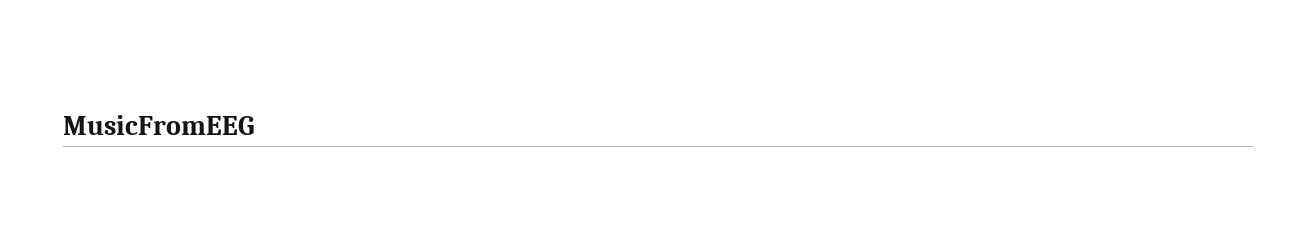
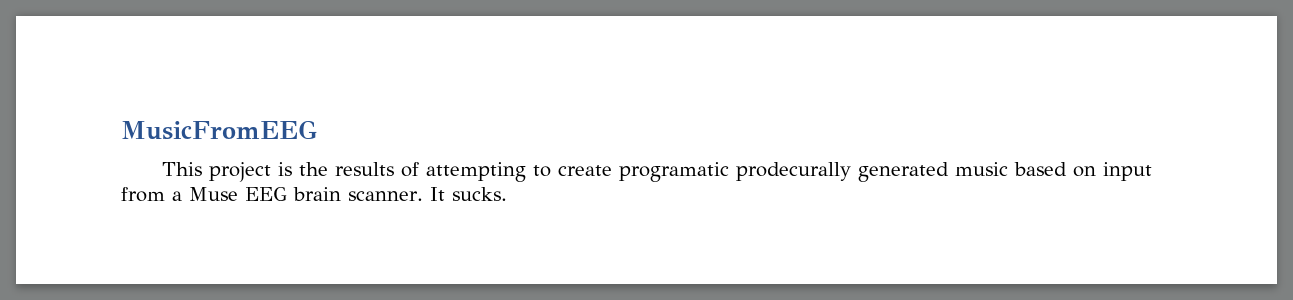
(254, 125) none -> [162,162,1153,182] [121,187,507,202] // This project is the results of attempting to create programatic prodecurally generated music based on input from a Muse EEG brain scanner. It sucks.

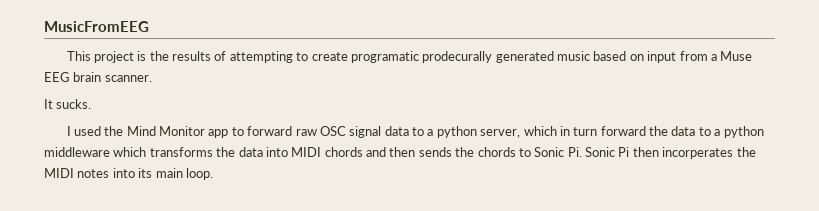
(423, 196) none -> (152, 78) //
(507, 194) none -> [66,126,764,138] [44,147,756,159] [44,168,213,180] // I used the Mind Monitor app to forward raw OSC signal data to a python server, which in turn forward the data to a python middleware which transforms the data into MIDI chords and then sends the chords to Sonic Pi. Sonic Pi then incorperates the MIDI notes into its main loop.

